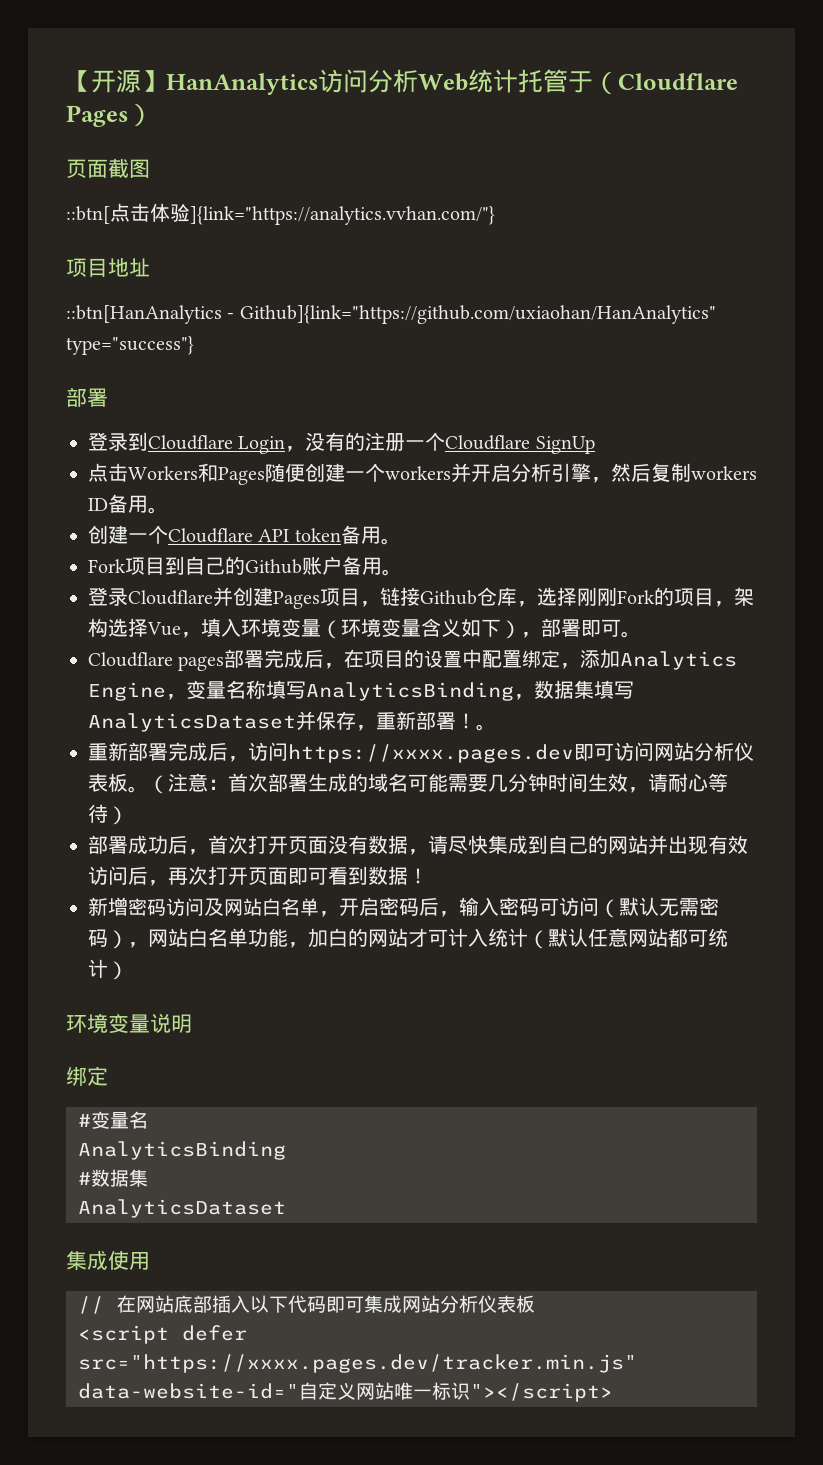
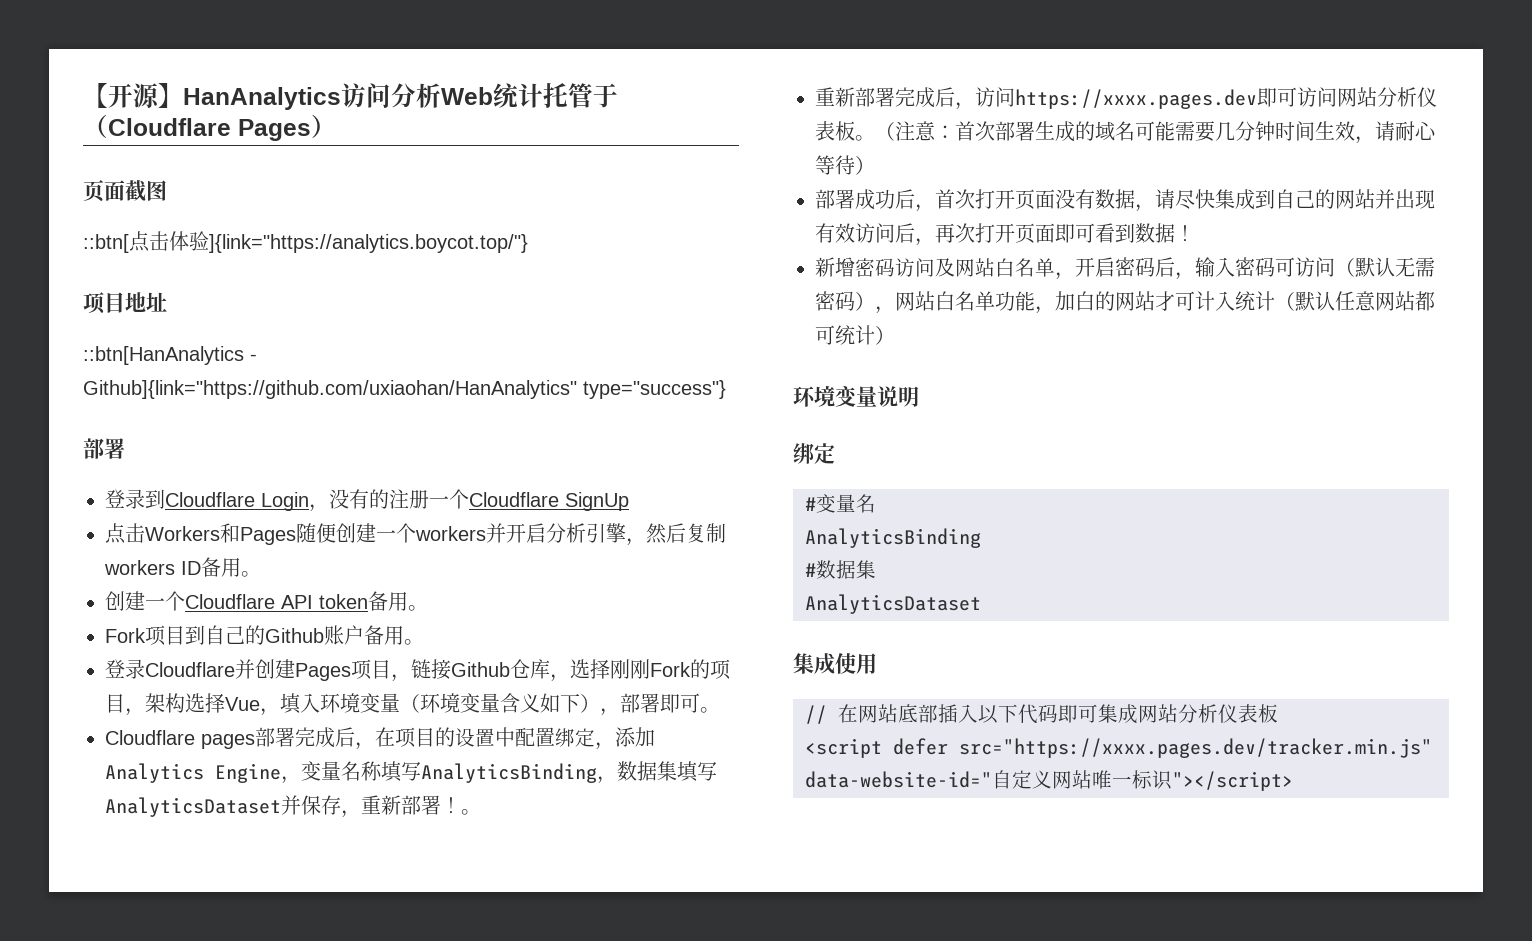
[190,206,495,225] ]{link="https://analytics.vvhan.com/"} -> [209,234,528,253] ]{link="https://analytics.boycot.top/"}

